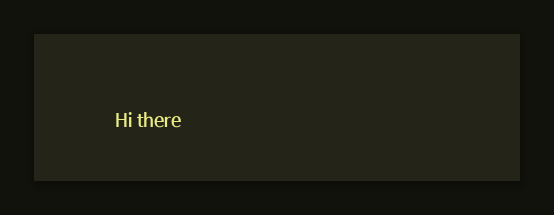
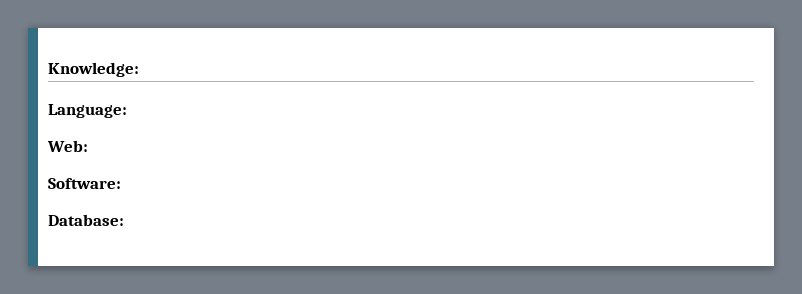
[115,112,181,128] Hi there -> [48,62,139,77] [48,104,127,118] [47,140,88,152] [48,178,121,189] [48,214,124,226] Knowledge: // Language: // Web: // Software: // Database:

